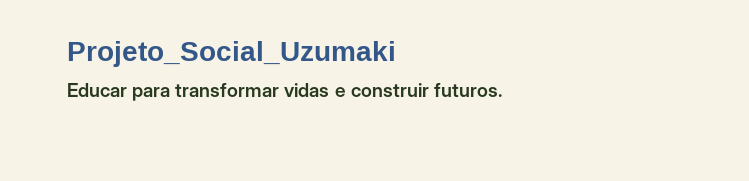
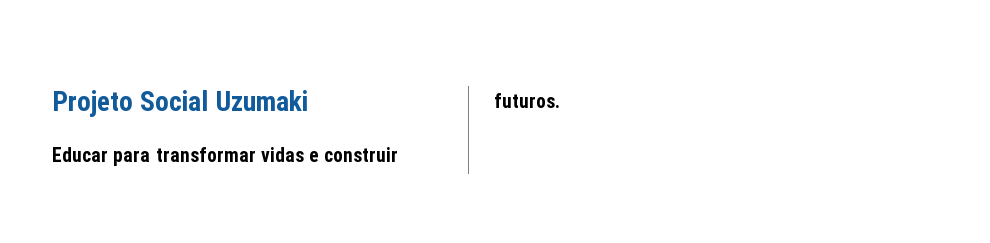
[67,41,396,67] Projeto_Social_Uzumaki -> [52,90,308,117] Projeto Social Uzumaki

